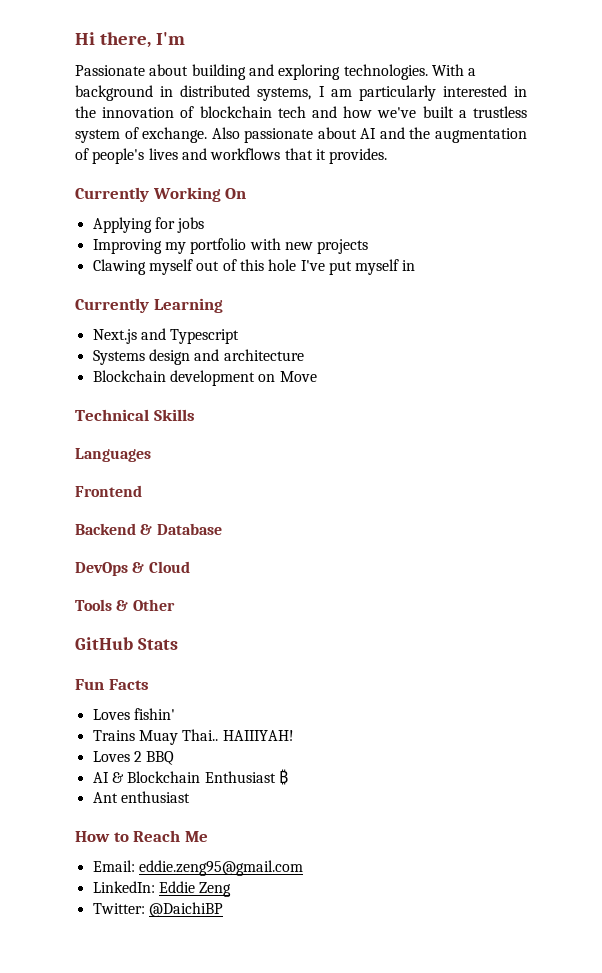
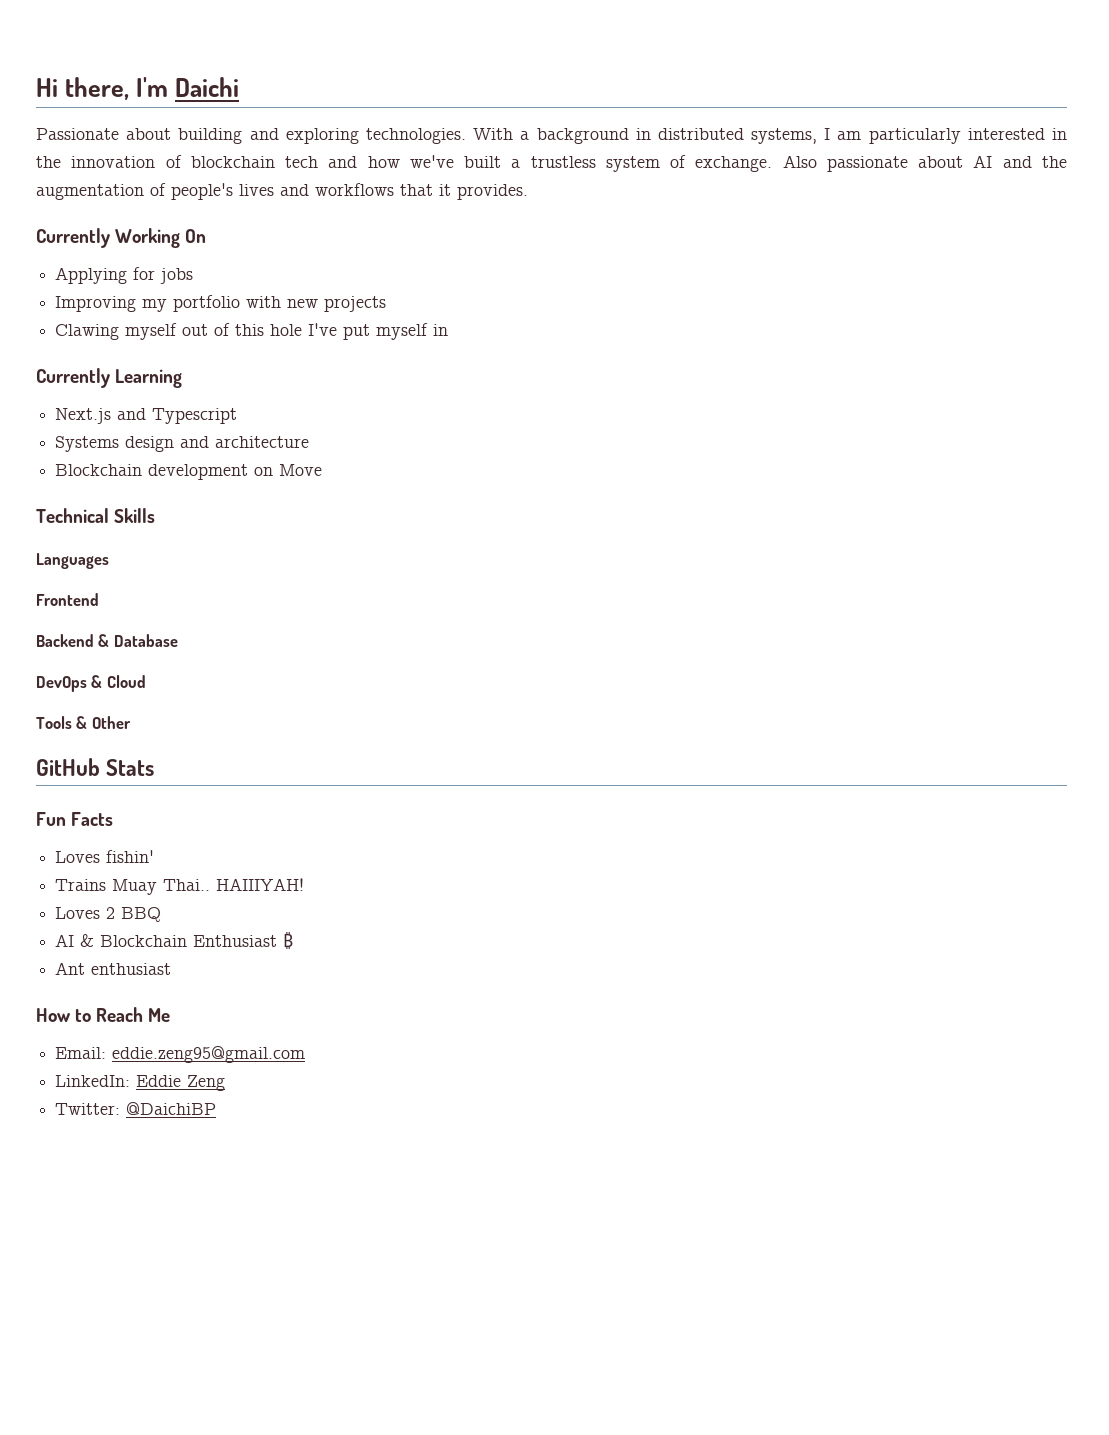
(185, 38) none -> [175,77,240,97] Daichi

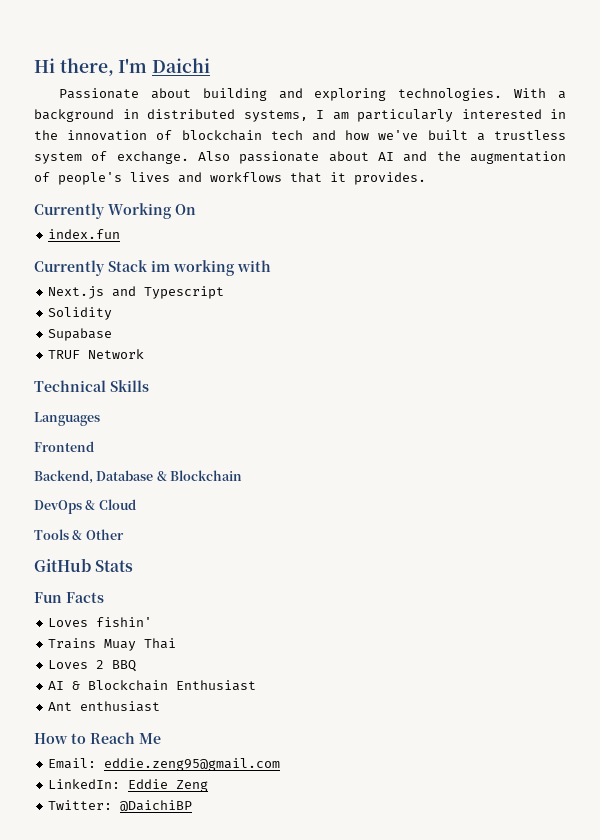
[55,267,194,284] [55,295,387,312] [55,323,449,340] [36,368,183,388] [55,408,238,424] [55,436,310,452] [55,464,323,480] Applying for jobs // Improving my portfolio with new projects // Clawing myself out of this hole I've put myself in // Currently Learning // Next.js and Typescript // Systems design and architecture // Blockchain development on Move -> [48,229,121,239] [34,260,271,276] [48,286,225,299] [48,307,113,320] [48,328,113,341] [48,349,145,359] index.fun // Currently Stack im working with // Next.js and Typescript // Solidity // Supabase // TRUF Network
[36,634,178,647] Backend & Database -> [34,470,243,484] Backend, Database & Blockchain
[163,878,305,891] Thai.. HAIIIYAH! -> [144,638,177,649] Thai
[283,932,294,949] ₿ -> (257, 685) none

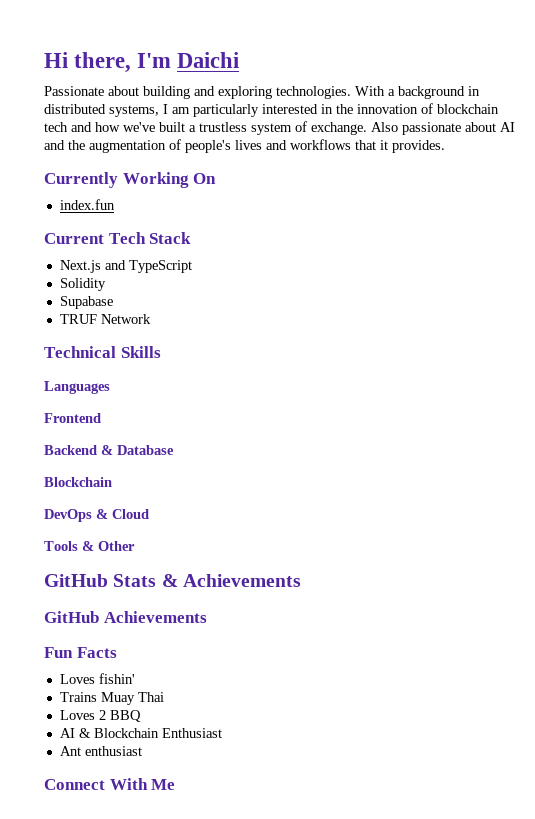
[34,260,105,276] Currently -> [44,232,146,244] Current Tech
[151,260,271,276] im working with -> (192, 238) none
[144,286,225,299] Typescript -> [128,260,192,273] TypeScript
[34,470,93,484] Backend, -> [44,445,113,455] Backend &
[156,471,167,481] & -> (174, 450) //
(134, 566) none -> [161,574,301,587] [44,611,207,623] & Achievements // GitHub Achievements
[34,732,161,744] [48,758,281,771] [48,779,209,792] [48,800,193,811] How to Reach Me // Email: eddie.zeng95@gmail.com // LinkedIn: Eddie Zeng // Twitter: @DaichiBP -> [44,778,176,790] Connect With Me

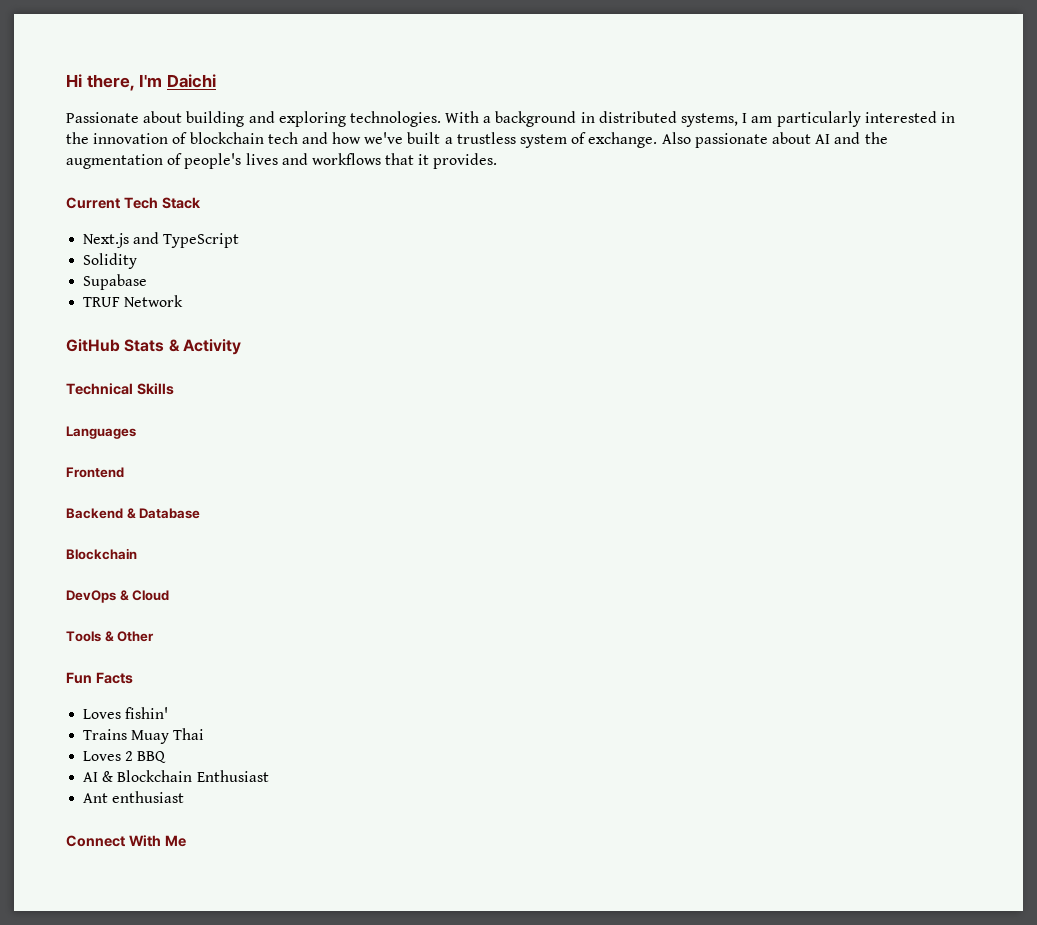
[44,172,217,188] [59,199,115,210] // Currently Working On // index.fun -> (498, 161) none
(151, 319) none -> [66,339,241,355] // GitHub Stats & Activity
[44,574,301,587] [44,611,207,623] // GitHub Stats & Achievements // GitHub Achievements -> (155, 636) none

